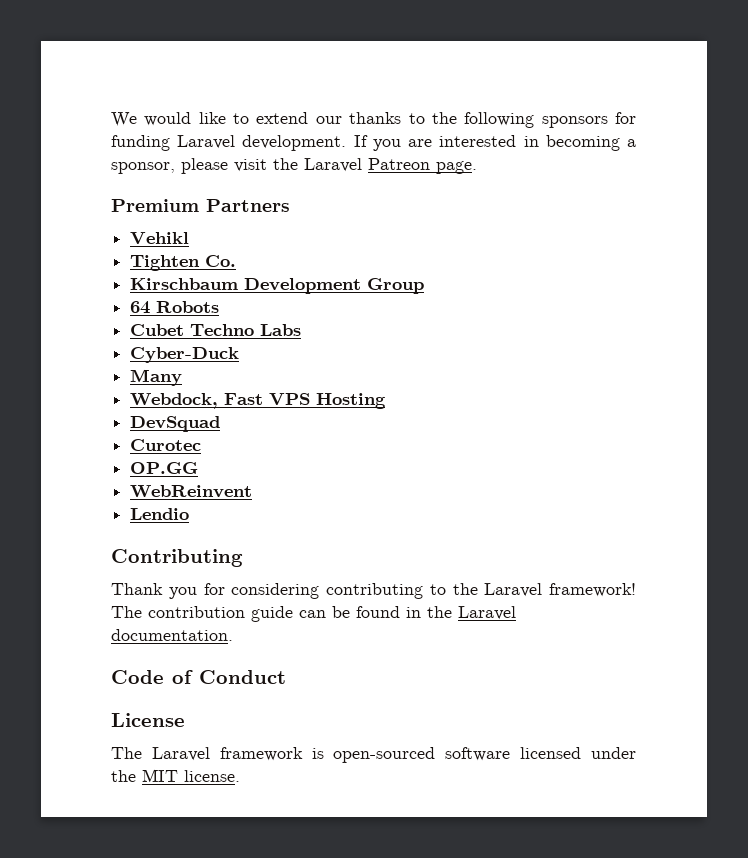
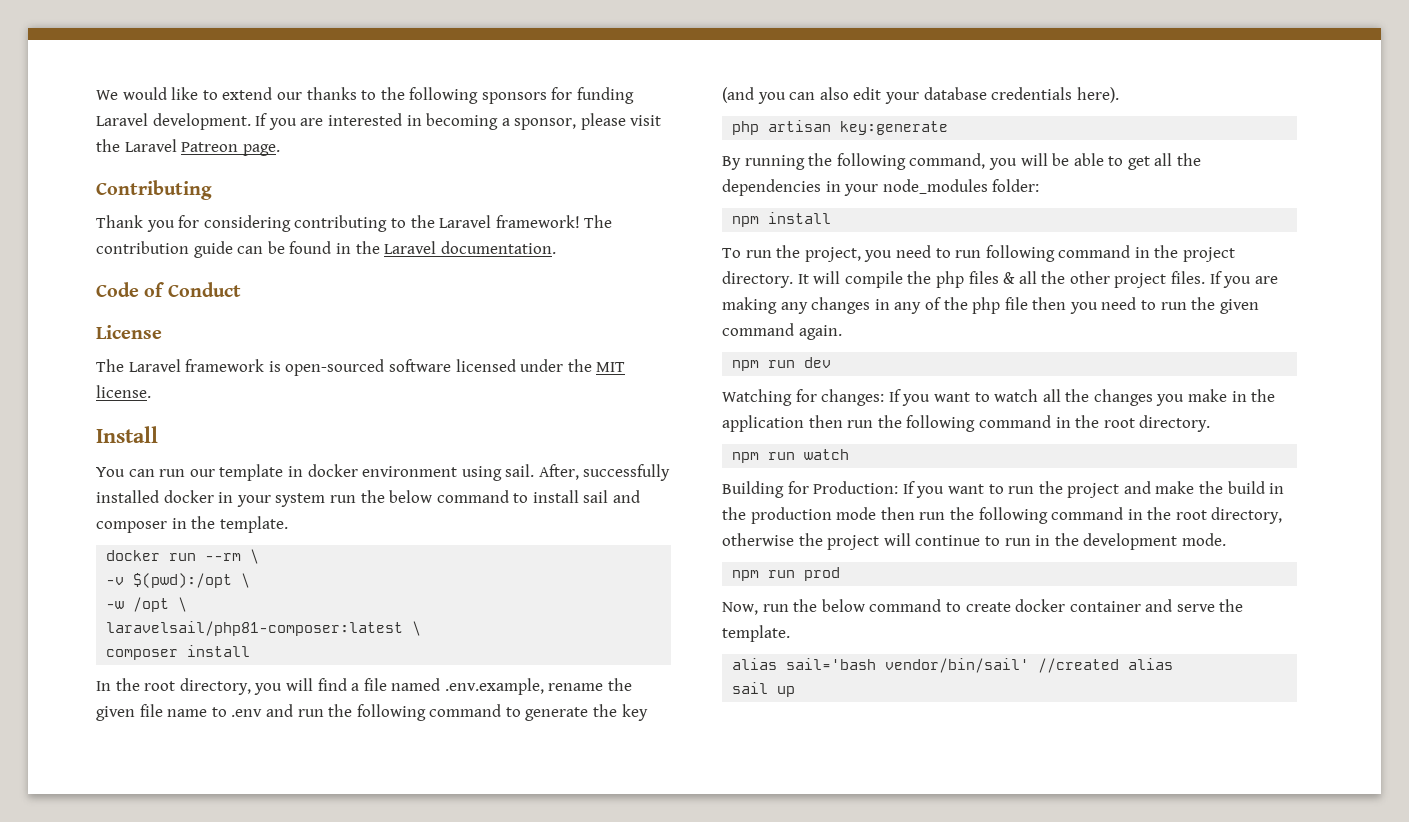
[111,199,290,212] [130,232,190,244] [130,255,237,271] [130,278,425,294] [130,301,220,314] [130,324,302,336] [130,347,240,363] [130,369,183,386] [130,393,387,409] [130,416,221,432] [130,439,202,451] [130,462,199,474] [130,485,253,498] [130,508,190,520] // Premium Partners // Vehikl // Tighten Co. // Kirschbaum Development Group // 64 Robots // Cubet Techno Labs // Cyber-Duck // Many // Webdock, Fast VPS Hosting // DevSquad // Curotec // OP.GG // WebReinvent // Lendio -> (280, 150) none
(240, 776) none -> [96,426,158,443] [96,464,671,481] [96,490,641,507] [96,516,288,533] [106,549,260,564] [106,573,251,588] [106,597,188,612] [106,621,422,636] [106,645,251,660] [96,678,633,695] [96,704,648,721] [722,87,1119,104] [732,120,949,135] [722,153,1202,170] [722,179,1040,196] [732,212,832,227] [722,245,1236,262] [722,271,1278,288] [722,297,1259,314] [722,323,842,340] [732,357,832,371] [722,389,1276,406] [722,415,1211,432] [732,449,850,463] [722,481,1285,498] [722,507,1283,524] [722,533,1226,550] [732,567,841,581] [722,599,1244,615] [722,625,790,642] [732,658,1174,673] [732,682,796,697] // Install // You can run our template in docker environment using sail. After, successfully installed docker in your system run the below command to install sail and composer in the template. // docker run --rm \ // -v $(pwd):/opt \ // -w /opt \ // laravelsail/php81-composer:latest \ // composer install // In the root directory, you will find a file named .env.example, rename the given file name to .env and run the following command to generate the key (and you can also edit your database credentials here). // php artisan key:generate // By running the following command, you will be able to get all the dependencies in your node_modules folder: // npm install // To run the project, you need to run following command in the project directory. It will compile the php files & all the other project files. If you are making any changes in any of the php file then you need to run the given command again. // npm run dev // Watching for changes: If you want to watch all the changes you make in the application then run the following command in the root directory. // npm run watch // Building for Production: If you want to run the project and make the build in the production mode then run the following command in the root directory, otherwise the project will continue to run in the development mode. // npm run prod // Now, run the below command to create docker container and serve the template. // alias sail='bash vendor/bin/sail' //created alias // sail up

